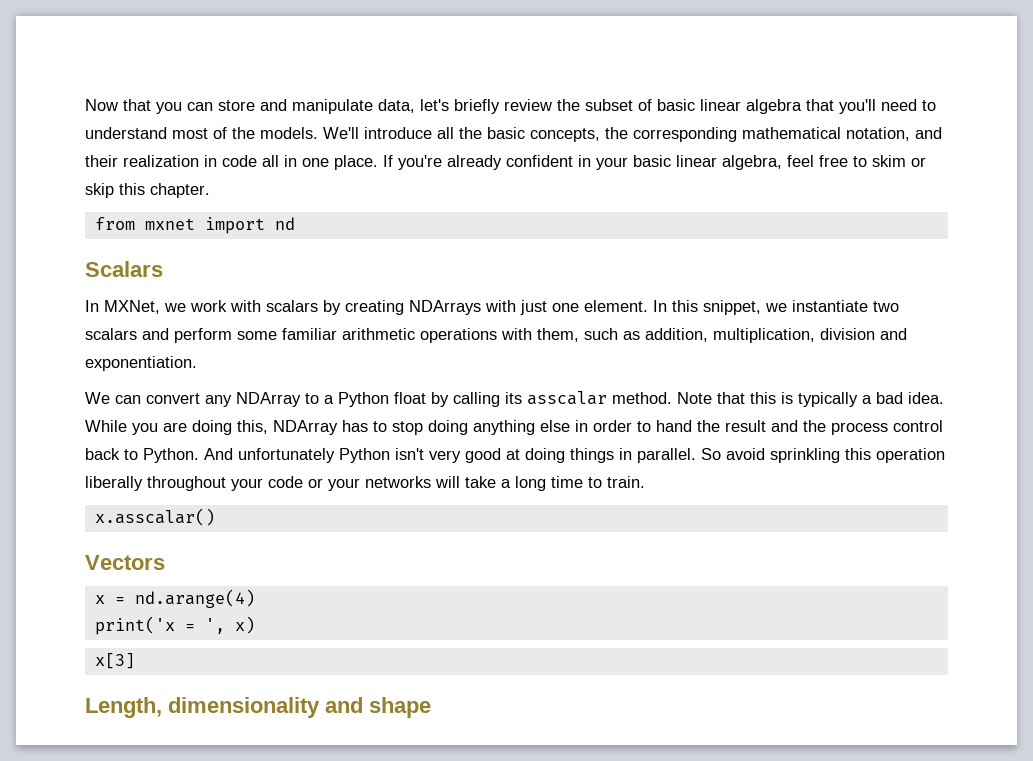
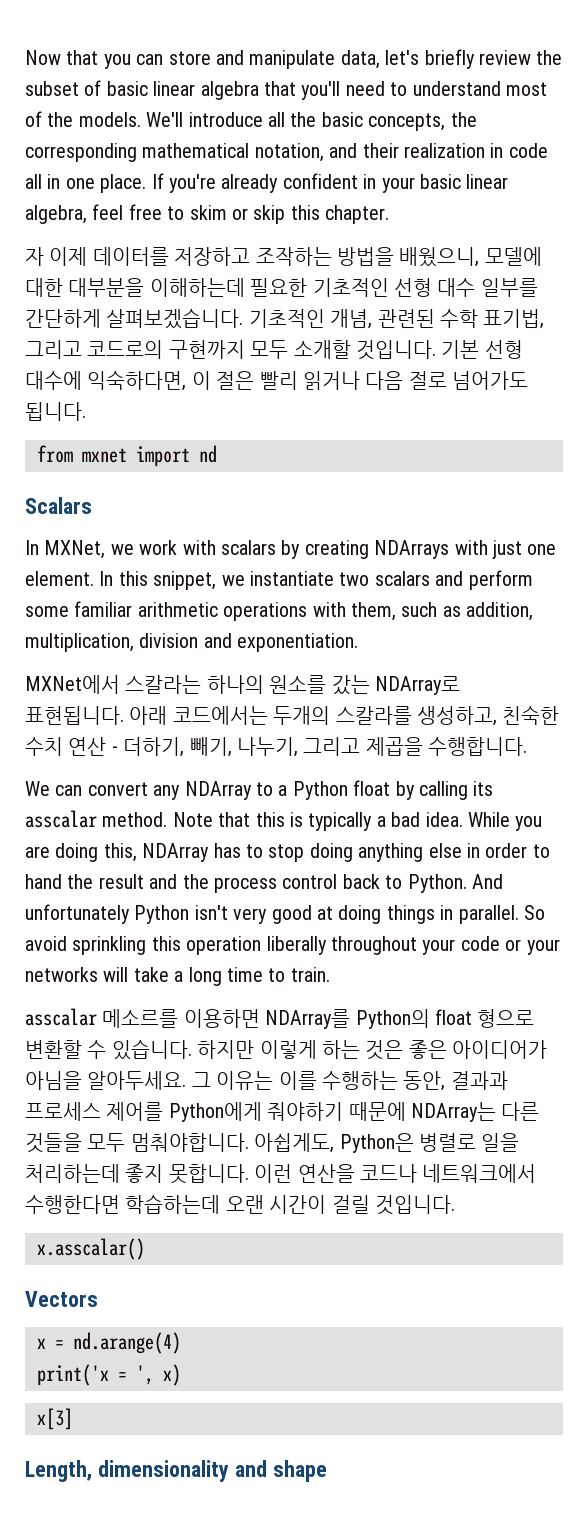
(210, 190) none -> [25,247,542,267] [25,278,538,297] [25,308,545,329] [25,340,523,360] [25,370,529,391] [25,402,86,421] // 자 이제 데이터를 저장하고 조작하는 방법을 배웠으니, 모델에 대한 대부분을 이해하는데 필요한 기초적인 선형 대수 일부를 간단하게 살펴보겠습니다. 기초적인 개념, 관련된 수학 표기법, 그리고 코드로의 구현까지 모두 소개할 것입니다. 기본 선형 대수에 익숙하다면, 이 절은 빨리 읽거나 다음 절로 넘어가도 됩니다.
(197, 363) none -> [25,675,460,695] [25,705,560,726] [25,737,528,757] // MXNet에서 스칼라는 하나의 원소를 갔는 NDArray로 표현됩니다. 아래 코드에서는 두개의 스칼라를 생성하고, 친숙한 수치 연산 - 더하기, 빼기, 나누기, 그리고 제곱을 수행합니다.
(645, 482) none -> [25,1008,535,1029] [25,1039,548,1060] [25,1071,508,1091] [25,1102,540,1122] [25,1133,520,1153] [25,1164,537,1184] [25,1194,455,1215] // asscalar 메소르를 이용하면 NDArray를 Python의 float 형으로 변환할 수 있습니다. 하지만 이렇게 하는 것은 좋은 아이디어가 아님을 알아두세요. 그 이유는 이를 수행하는 동안, 결과과 프로세스 제어를 Python에게 줘야하기 때문에 NDArray는 다른 것들을 모두 멈춰야합니다. 아쉽게도, Python은 병렬로 일을 처리하는데 좋지 못합니다. 이런 연산을 코드나 네트워크에서 수행한다면 학습하는데 오랜 시간이 걸릴 것입니다.

